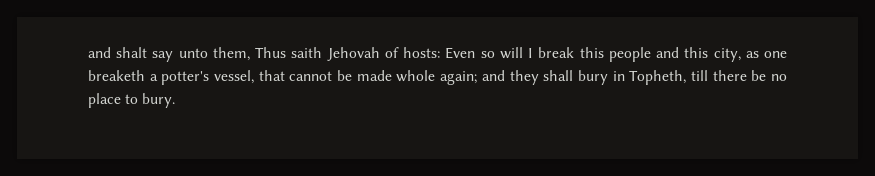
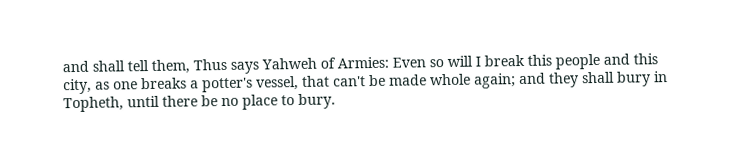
[88,47,441,62] and shalt say unto them, Thus saith Jehovah of hosts: -> [62,56,389,74] and shall tell them, Thus says Yahweh of Armies:
[88,70,145,81] breaketh -> [141,77,187,90] breaks
[289,71,333,81] cannot -> [333,76,366,87] can't
[690,70,708,81] till -> [127,95,160,108] until

